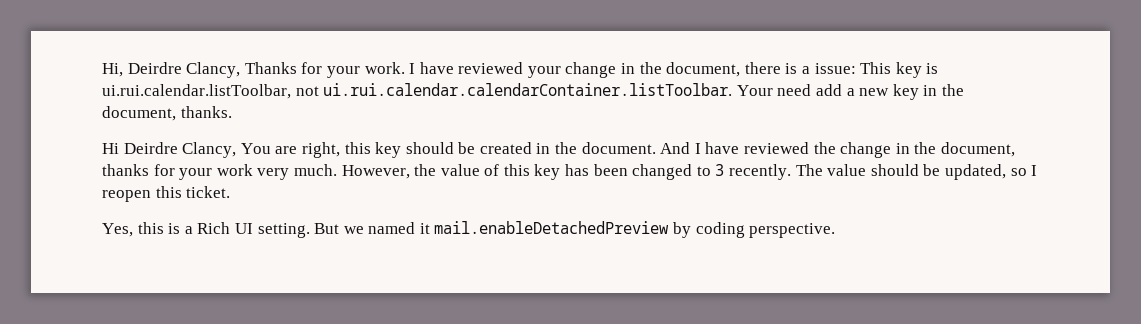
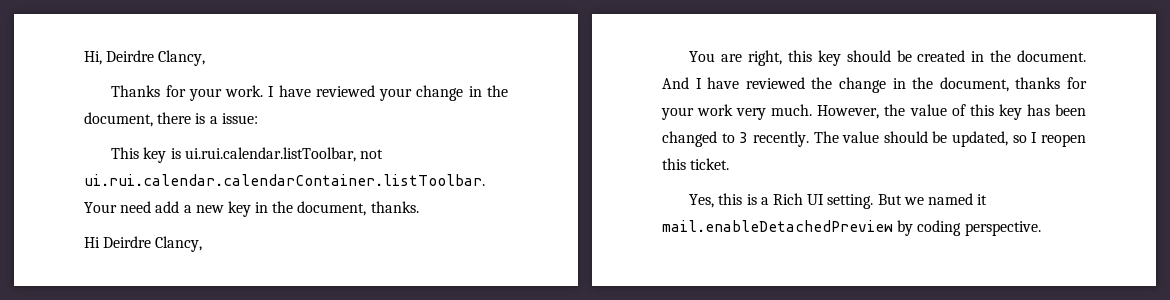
(241, 70) none -> (206, 58) //
(856, 68) none -> (258, 118) //
(237, 150) none -> (203, 244) //

